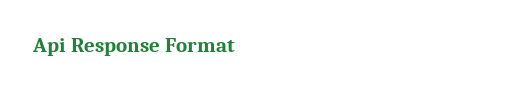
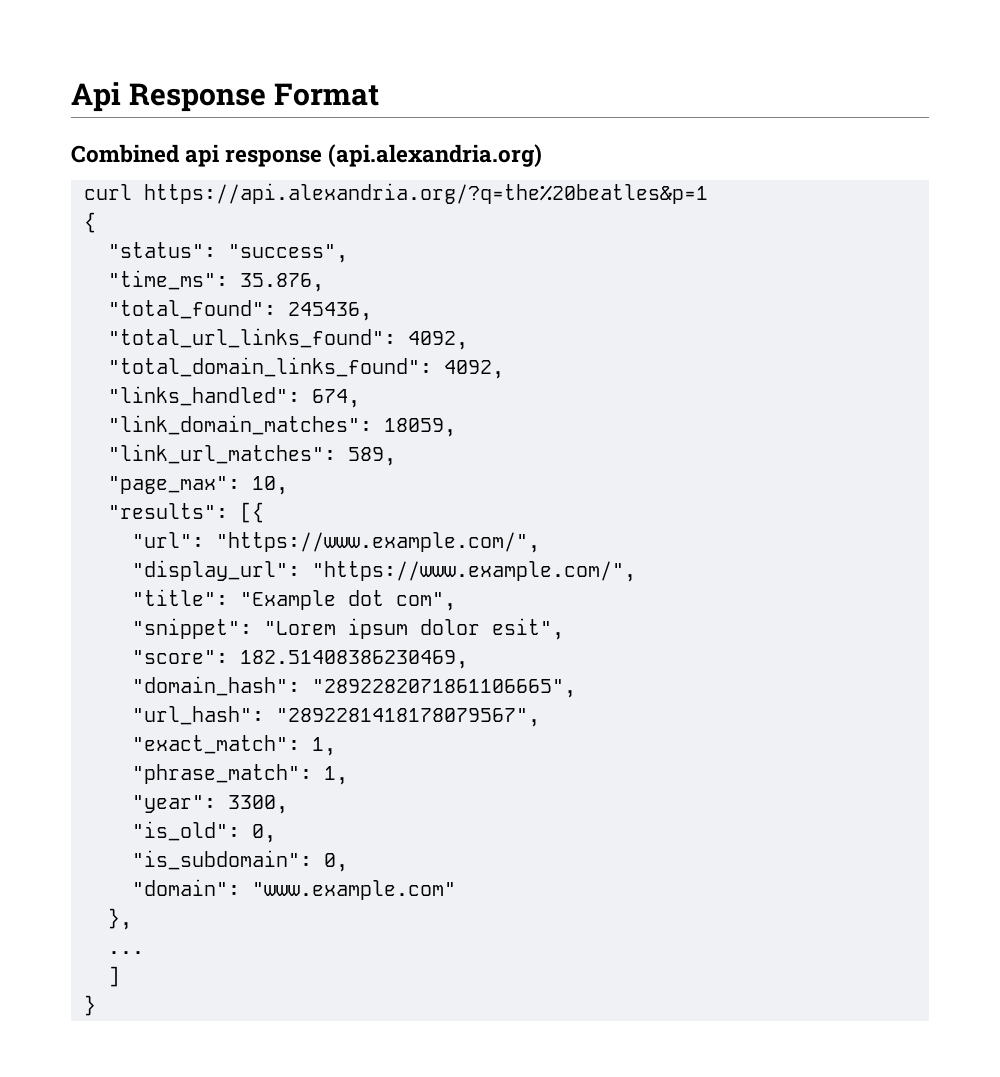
(236, 45) none -> [71,144,543,167] [83,183,708,204] [83,212,96,233] [107,242,348,263] [107,270,324,292] [107,300,372,321] [107,328,468,350] [107,357,504,379] [107,386,360,408] [107,415,456,437] [107,444,396,466] [107,476,288,495] [107,502,264,523] [131,532,540,553] [131,560,636,582] [131,589,456,611] [131,618,564,640] [131,650,468,669] [131,676,576,698] [131,706,540,727] [131,735,336,756] [131,764,348,785] [131,795,288,814] [131,821,276,843] [131,850,348,872] [131,879,456,900] [107,908,132,930] [107,951,144,954] [107,966,120,987] [83,995,96,1016] // Combined api response (api.alexandria.org) // curl https://api.alexandria.org/?q=the%20beatles&p=1 // { // "status": "success", // "time_ms": 35.876, // "total_found": 245436, // "total_url_links_found": 4092, // "total_domain_links_found": 4092, // "links_handled": 674, // "link_domain_matches": 18059, // "link_url_matches": 589, // "page_max": 10, // "results": [{ // "url": "https://www.example.com/", // "display_url": "https://www.example.com/", // "title": "Example dot com", // "snippet": "Lorem ipsum dolor esit", // "score": 182.51408386230469, // "domain_hash": "2892282071861106665", // "url_hash": "2892281418178079567", // "exact_match": 1, // "phrase_match": 1, // "year": 3300, // "is_old": 0, // "is_subdomain": 0, // "domain": "www.example.com" // }, // ... // ] // }

